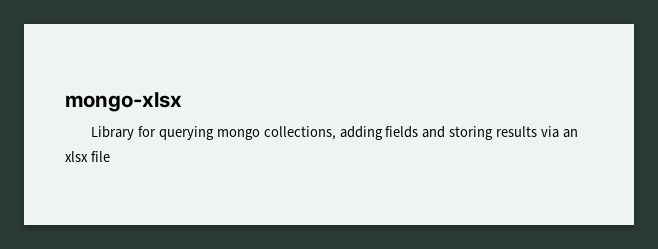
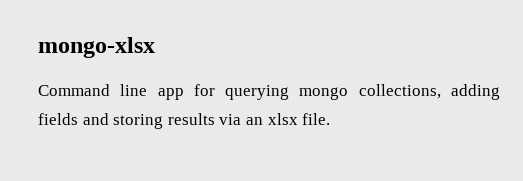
[90,126,134,140] Library -> [38,84,184,100] Command line app
[90,151,110,162] file -> [302,113,331,125] file.

